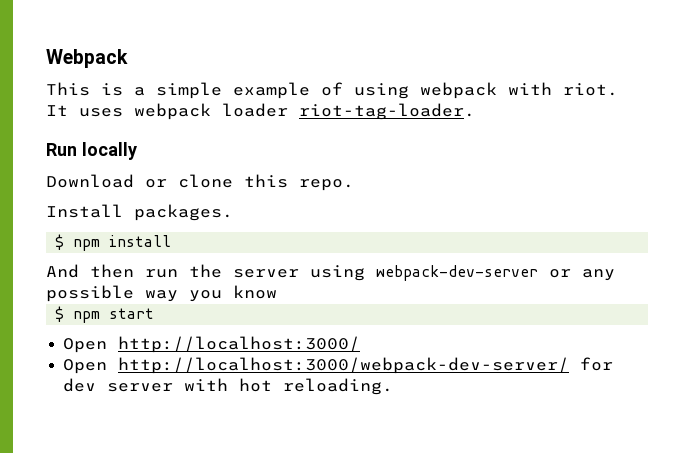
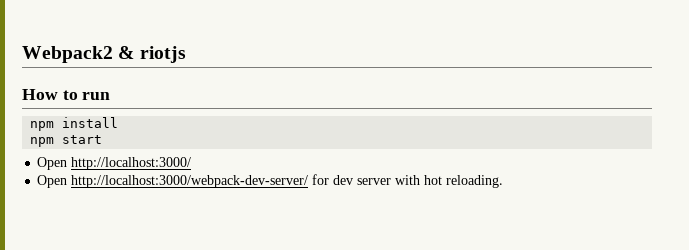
[46,49,128,68] [46,82,618,99] [46,103,475,120] [46,142,137,160] [46,174,354,191] [46,204,233,221] [55,234,172,251] [46,264,615,281] [46,285,277,302] [55,306,65,322] Webpack // This is a simple example of using webpack with riot. It uses webpack loader riot-tag-loader. // Run locally // Download or clone this repo. // Install packages. // $ npm install // And then run the server using webpack-dev-server or any possible way you know // $ -> [22,46,186,63] [22,89,111,100] [30,117,119,131] Webpack2 & riotjs // How to run // npm install //

